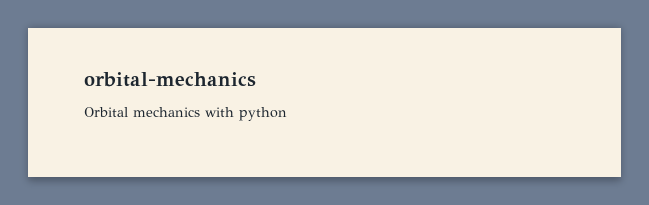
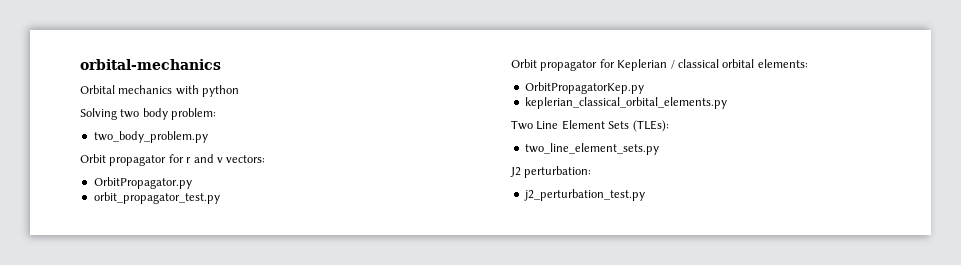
(287, 114) none -> [80,108,217,120] [93,131,208,143] [80,154,266,166] [93,177,192,189] [93,192,220,204] [511,59,808,71] [524,82,644,94] [524,97,727,109] [511,120,669,132] [524,143,659,155] [510,166,592,178] [523,189,645,201] // Solving two body problem: // two_body_problem.py // Orbit propagator for r and v vectors: // OrbitPropagator.py // orbit_propagator_test.py // Orbit propagator for Keplerian / classical orbital elements: // OrbitPropagatorKep.py // keplerian_classical_orbital_elements.py // Two Line Element Sets (TLEs): // two_line_element_sets.py // J2 perturbation: // j2_perturbation_test.py

